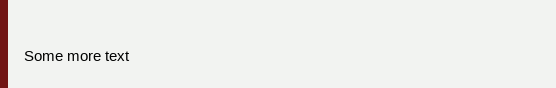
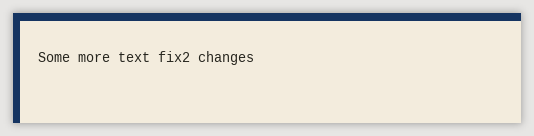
(131, 56) none -> [158,51,254,65] fix2 changes

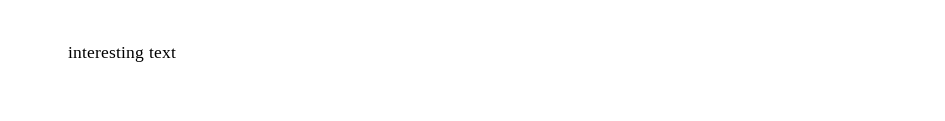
[38,51,254,65] Some more text fix2 changes -> [68,47,176,62] interesting text

